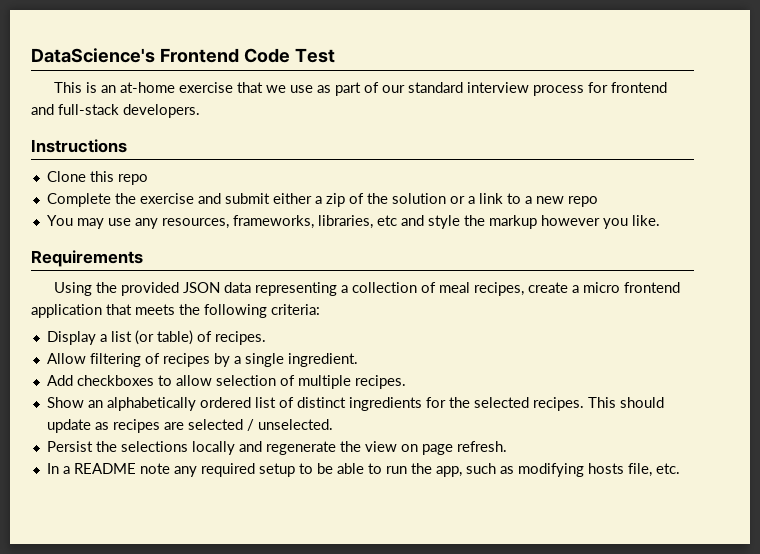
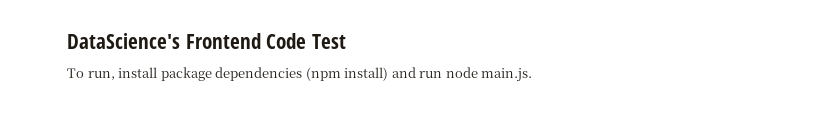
[54,82,668,96] [31,104,200,118] [31,139,127,153] [46,171,148,185] [46,193,598,207] [46,215,660,229] [31,250,143,267] [54,282,681,296] [31,304,320,318] [46,330,266,345] [46,353,358,367] [46,375,406,389] [46,397,664,411] [46,419,333,433] [46,441,507,455] [46,463,680,477] This is an at-home exercise that we use as part of our standard interview process for frontend and full-stack developers. // Instructions // Clone this repo // Complete the exercise and submit either a zip of the solution or a link to a new repo // You may use any resources, frameworks, libraries, etc and style the markup however you like. // Requirements // Using the provided JSON data representing a collection of meal recipes, create a micro frontend application that meets the following criteria: // Display a list (or table) of recipes. // Allow filtering of recipes by a single ingredient. // Add checkboxes to allow selection of multiple recipes. // Show an alphabetically ordered list of distinct ingredients for the selected recipes. This should update as recipes are selected / unselected. // Persist the selections locally and regenerate the view on page refresh. // In a README note any required setup to be able to run the app, such as modifying hosts file, etc. -> [67,67,533,82] To run, install package dependencies (npm install) and run node main.js.

